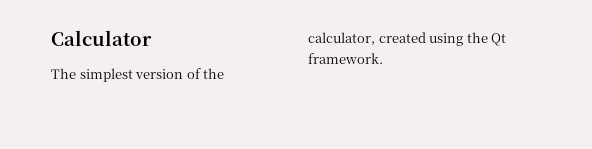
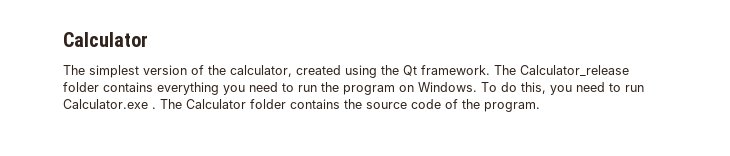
(383, 58) none -> [494,65,629,77] [63,82,644,95] [63,99,540,112] The Calculator_release folder contains everything you need to run the program on Windows. To do this, you need to run Calculator.exe . The Calculator folder contains the source code of the program.

